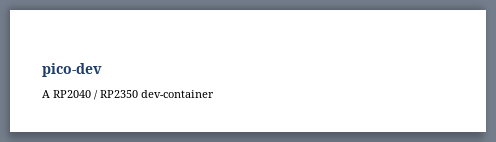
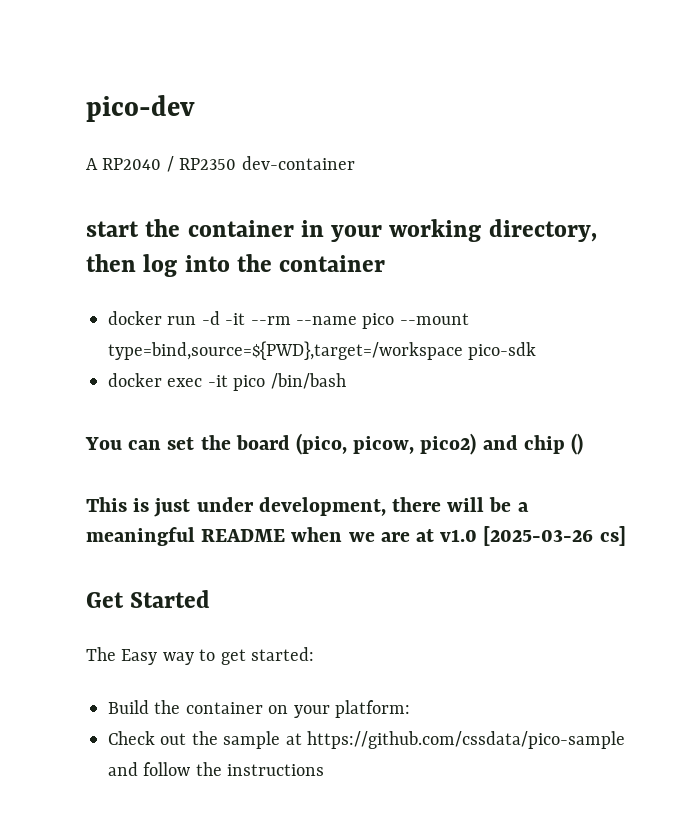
(214, 94) none -> [86,219,597,242] [86,254,386,277] [108,311,469,329] [108,341,537,360] [108,373,346,391] [85,433,584,455] [86,497,529,517] [86,526,626,546] [86,590,211,608] [86,647,314,665] [108,700,410,718] [108,731,625,749] [108,762,325,776] // start the container in your working directory, then log into the container // docker run -d -it --rm --name pico --mount type=bind,source=${PWD},target=/workspace pico-sdk // docker exec -it pico /bin/bash // You can set the board (pico, picow, pico2) and chip () // This is just under development, there will be a meaningful README when we are at v1.0 [2025-03-26 cs] // Get Started // The Easy way to get started: // Build the container on your platform: // Check out the sample at https://github.com/cssdata/pico-sample and follow the instructions

